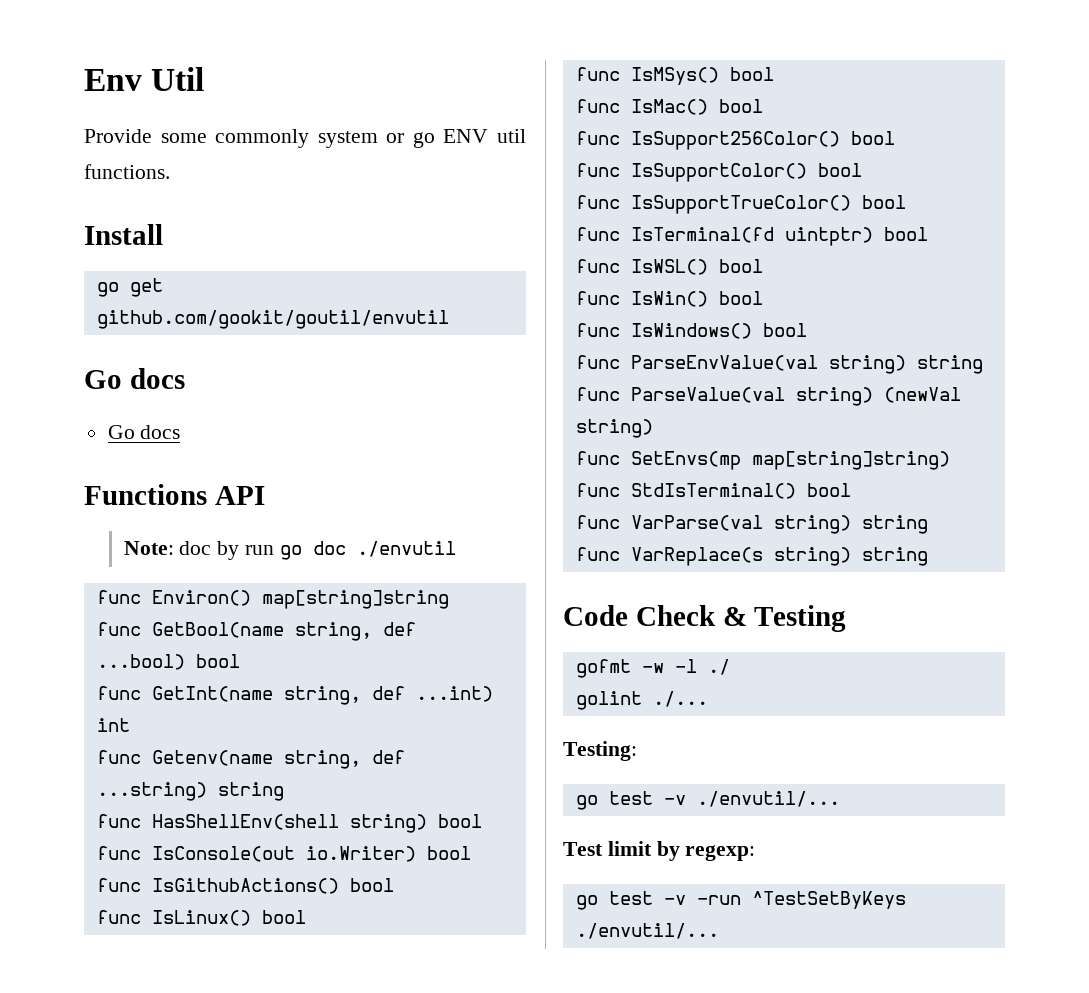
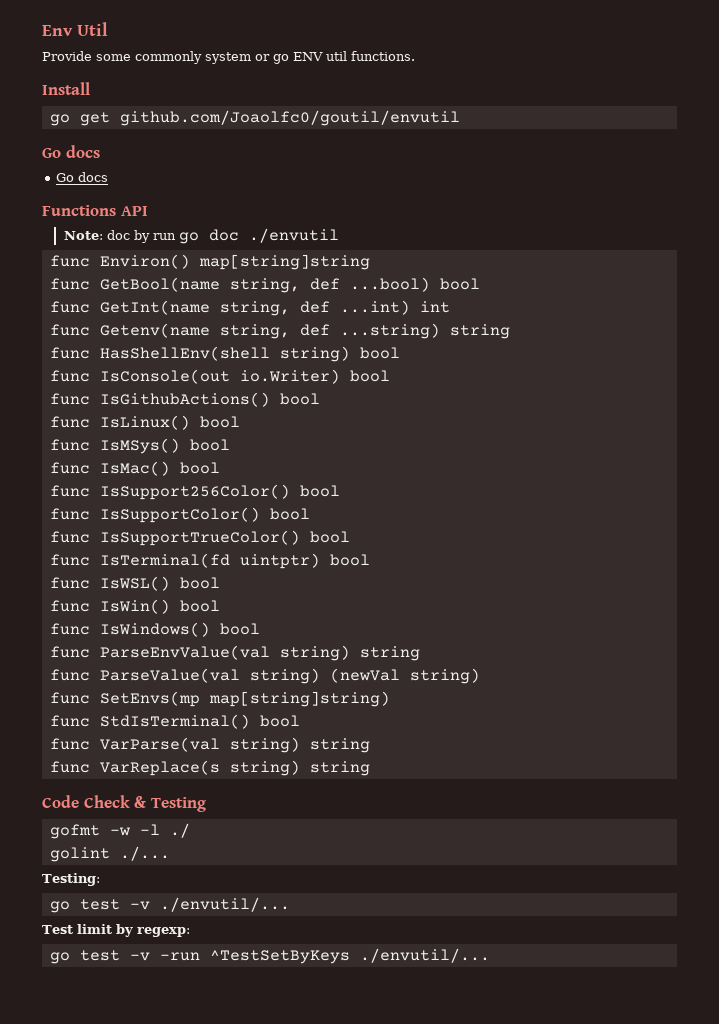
[96,310,449,329] github.com/gookit/goutil/envutil -> [119,110,460,126] github.com/Joaolfc0/goutil/envutil

